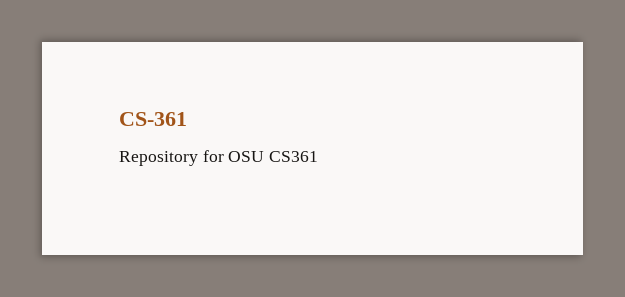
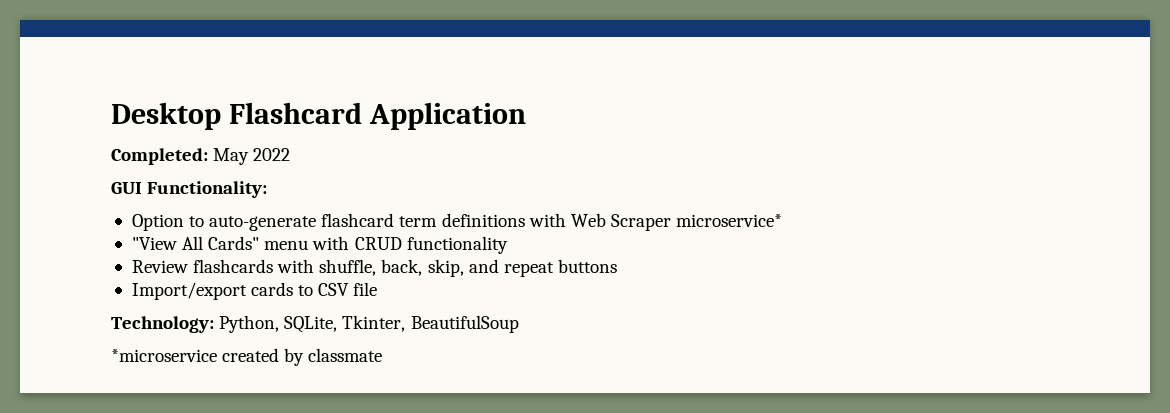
[119,112,187,126] [119,150,319,166] CS-361 // Repository for OSU CS361 -> [111,102,526,130] [111,148,291,165] [111,181,268,198] [131,213,783,231] [131,236,508,254] [131,259,617,277] [131,282,378,300] [111,315,519,333] [111,348,383,366] Desktop Flashcard Application // Completed: May 2022 // GUI Functionality: // Option to auto-generate flashcard term definitions with Web Scraper microservice* // "View All Cards" menu with CRUD functionality // Review flashcards with shuffle, back, skip, and repeat buttons // Import/export cards to CSV file // Technology: Python, SQLite, Tkinter, BeautifulSoup // *microservice created by classmate

